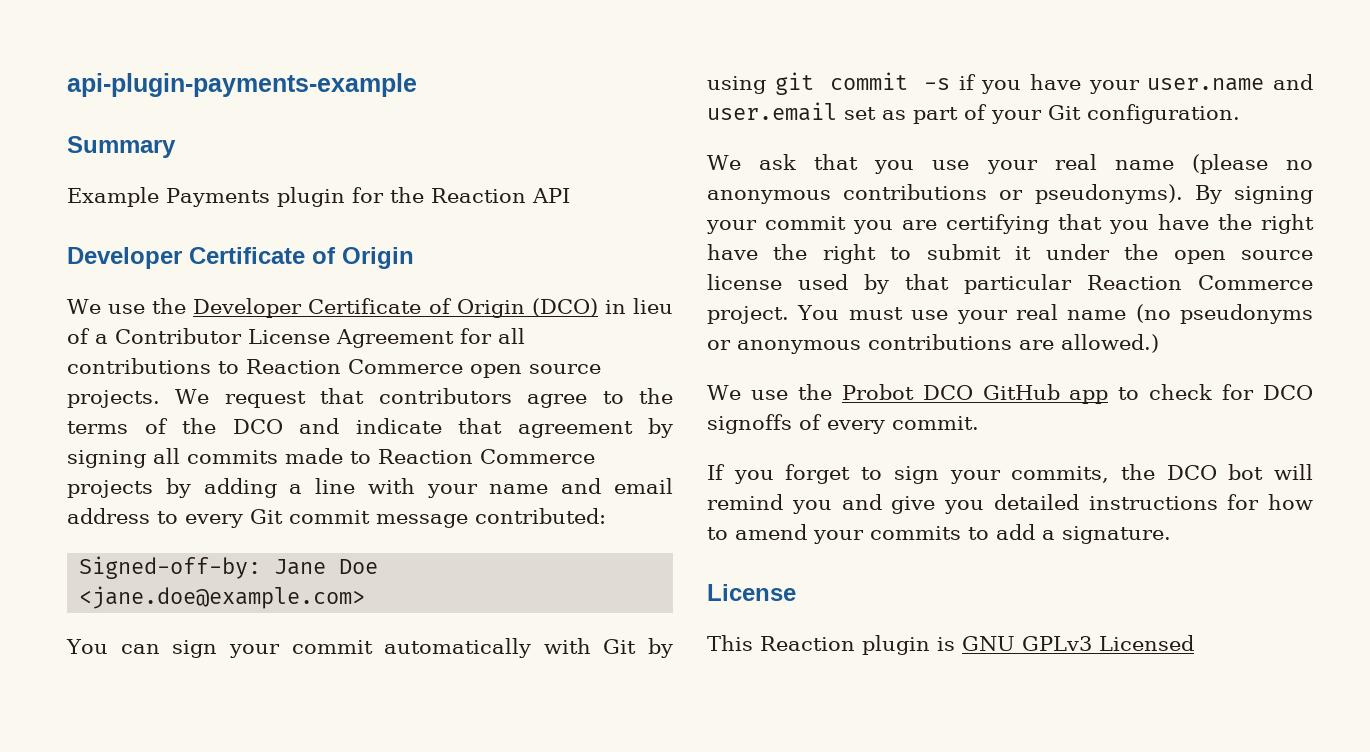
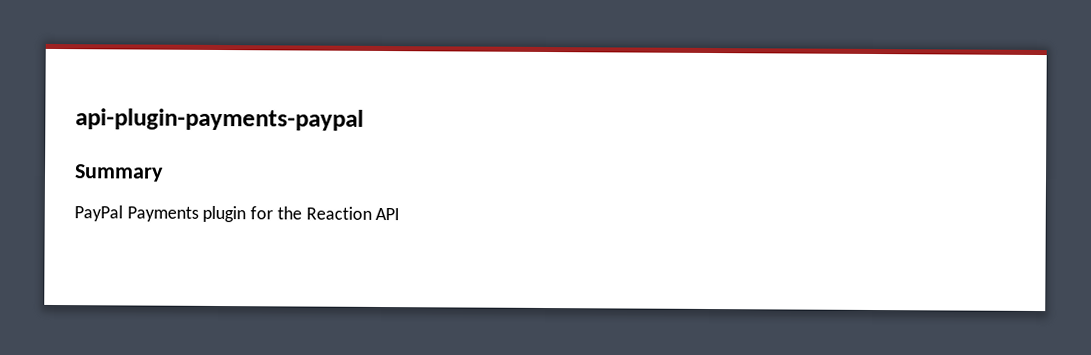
[67,73,417,97] api-plugin-payments-example -> [75,108,364,131] api-plugin-payments-paypal
[67,187,159,207] Example -> [74,205,123,222] PayPal
[67,247,414,269] [67,298,673,318] [67,328,525,348] [67,358,601,378] [67,388,673,408] [67,418,673,438] [67,448,595,468] [67,478,673,498] [67,508,606,528] [79,556,379,579] [79,586,366,609] [66,638,673,658] [707,72,1313,95] [707,102,1240,124] [707,154,1313,174] [707,184,1313,204] [706,214,1314,234] [707,244,1313,264] [707,274,1313,294] [707,304,1313,324] [707,334,1159,354] [707,384,1313,404] [707,414,979,434] [707,464,1313,484] [707,494,1313,514] [707,524,1171,544] [707,584,796,601] [707,635,1194,655] // Developer Certificate of Origin // We use the Developer Certificate of Origin (DCO) in lieu of a Contributor License Agreement for all contributions to Reaction Commerce open source projects. We request that contributors agree to the terms of the DCO and indicate that agreement by signing all commits made to Reaction Commerce projects by adding a line with your name and email address to every Git commit message contributed: // Signed-off-by: Jane Doe <jane.doe@example.com> // You can sign your commit automatically with Git by using git commit -s if you have your user.name and user.email set as part of your Git configuration. // We ask that you use your real name (please no anonymous contributions or pseudonyms). By signing your commit you are certifying that you have the right have the right to submit it under the open source license used by that particular Reaction Commerce project. You must use your real name (no pseudonyms or anonymous contributions are allowed.) // We use the Probot DCO GitHub app to check for DCO signoffs of every commit. // If you forget to sign your commits, the DCO bot will remind you and give you detailed instructions for how to amend your commits to add a signature. // License // This Reaction plugin is GNU GPLv3 Licensed -> (401, 214) none

